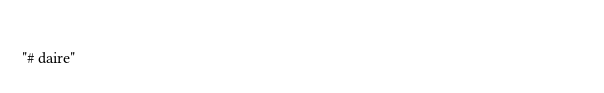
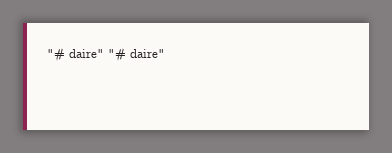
[22,52,76,64] "# daire" -> [47,48,165,62] "# daire" "# daire"

